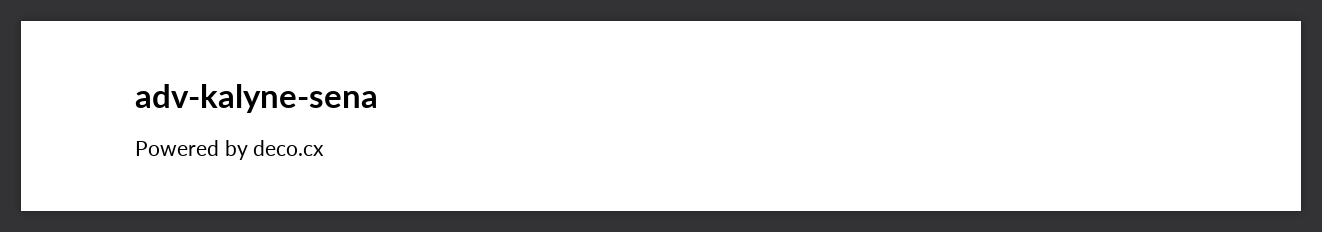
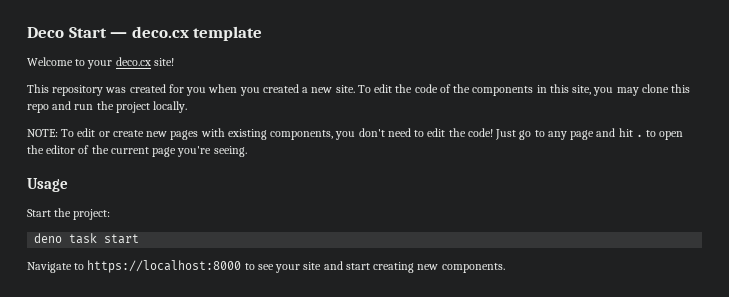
[135,84,378,113] [135,140,325,160] adv-kalyne-sena // Powered by deco.cx -> [27,26,263,41] [27,57,174,69] [27,84,691,96] [27,101,188,113] [27,128,684,140] [27,145,247,157] [27,178,68,192] [27,208,111,220] [34,233,140,244] [27,260,505,273] Deco Start — deco.cx template // Welcome to your deco.cx site! // This repository was created for you when you created a new site. To edit the code of the components in this site, you may clone this repo and run the project locally. // NOTE: To edit or create new pages with existing components, you don't need to edit the code! Just go to any page and hit . to open the editor of the current page you're seeing. // Usage // Start the project: // deno task start // Navigate to https://localhost:8000 to see your site and start creating new components.

